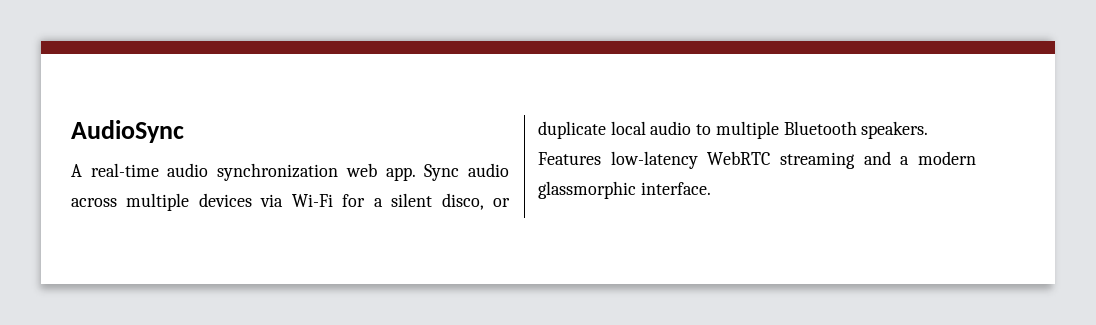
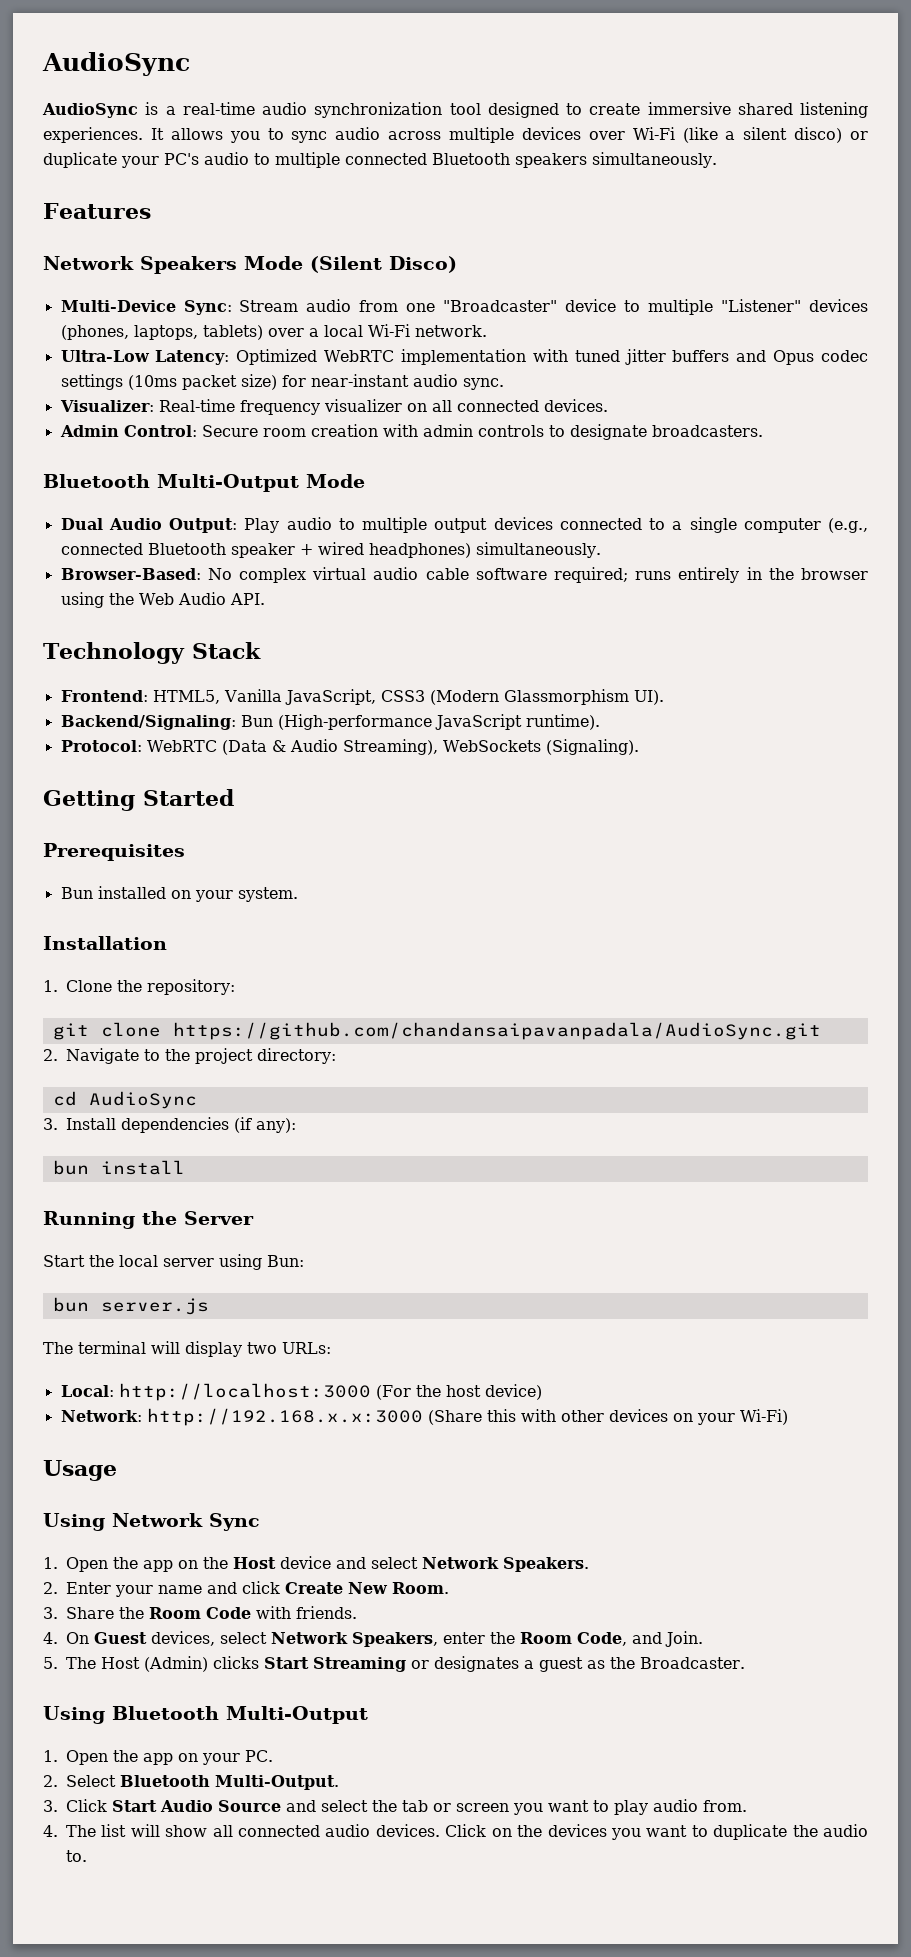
[71,120,184,143] [71,163,460,181] AudioSync // A real-time audio synchronization web app. Sync -> [42,52,190,76] [42,102,868,118] [43,127,328,143] AudioSync // AudioSync is a real-time audio synchronization tool designed to create immersive shared listening experiences. It allows you to sync
[260,194,366,207] via Wi-Fi for -> [588,127,718,143] over Wi-Fi (like
[441,193,484,210] disco, -> [794,127,843,143] disco)
[610,121,929,139] [538,151,977,169] [538,181,711,199] local audio to multiple Bluetooth speakers. Features low-latency WebRTC streaming and a modern glassmorphic interface. -> [121,152,717,168] [43,203,151,219] [43,256,457,274] [60,299,869,315] [60,324,487,340] [60,349,868,365] [60,374,504,390] [59,399,608,415] [59,424,763,440] [43,474,365,492] [60,517,868,533] [60,542,601,558] [60,567,869,583] [60,592,265,608] [43,642,261,664] [60,689,664,705] [60,714,600,730] [60,739,639,755] [43,789,234,811] [43,843,185,861] [60,886,298,902] [43,936,167,950] [43,979,235,995] [52,1022,821,1040] [43,1048,336,1064] [52,1091,197,1109] [43,1117,296,1133] [52,1160,185,1175] [43,1211,254,1229] [43,1254,304,1270] [52,1297,209,1315] [43,1341,331,1357] [60,1383,542,1401] [60,1408,788,1426] [43,1460,117,1481] [43,1513,260,1531] [43,1556,589,1572] [43,1581,449,1597] [43,1606,357,1619] [43,1631,703,1647] [43,1656,745,1672] [43,1706,368,1724] [43,1750,273,1765] [43,1775,339,1790] [43,1799,747,1815] [43,1824,868,1840] [66,1850,87,1862] your PC's audio to multiple connected Bluetooth speakers simultaneously. // Features // Network Speakers Mode (Silent Disco) // Multi-Device Sync: Stream audio from one "Broadcaster" device to multiple "Listener" devices (phones, laptops, tablets) over a local Wi-Fi network. // Ultra-Low Latency: Optimized WebRTC implementation with tuned jitter buffers and Opus codec settings (10ms packet size) for near-instant audio sync. // Visualizer: Real-time frequency visualizer on all connected devices. // Admin Control: Secure room creation with admin controls to designate broadcasters. // Bluetooth Multi-Output Mode // Dual Audio Output: Play audio to multiple output devices connected to a single computer (e.g., connected Bluetooth speaker + wired headphones) simultaneously. // Browser-Based: No complex virtual audio cable software required; runs entirely in the browser using the Web Audio API. // Technology Stack // Frontend: HTML5, Vanilla JavaScript, CSS3 (Modern Glassmorphism UI). // Backend/Signaling: Bun (High-performance JavaScript runtime). // Protocol: WebRTC (Data & Audio Streaming), WebSockets (Signaling). // Getting Started // Prerequisites // Bun installed on your system. // Installation // 1. Clone the repository: // git clone https://github.com/chandansaipavanpadala/AudioSync.git // 2. Navigate to the project directory: // cd AudioSync // 3. Install dependencies (if any): // bun install // Running the Server // Start the local server using Bun: // bun server.js // The terminal will display two URLs: // Local: http://localhost:3000 (For the host device) // Network: http://192.168.x.x:3000 (Share this with other devices on your Wi-Fi) // Usage // Using Network Sync // 1. Open the app on the Host device and select Network Speakers. // 2. Enter your name and click Create New Room. // 3. Share the Room Code with friends. // 4. On Guest devices, select Network Speakers, enter the Room Code, and Join. // 5. The Host (Admin) clicks Start Streaming or designates a guest as the Broadcaster. // Using Bluetooth Multi-Output // 1. Open the app on your PC. // 2. Select Bluetooth Multi-Output. // 3. Click Start Audio Source and select the tab or screen you want to play audio from. // 4. The list will show all connected audio devices. Click on the devices you want to duplicate the audio to.

